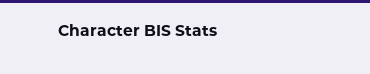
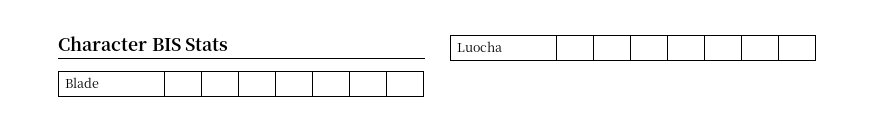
(218, 30) none -> [65,77,100,88] [457,41,503,52] // Blade | | | | | | | // Luocha | | | | | | |

